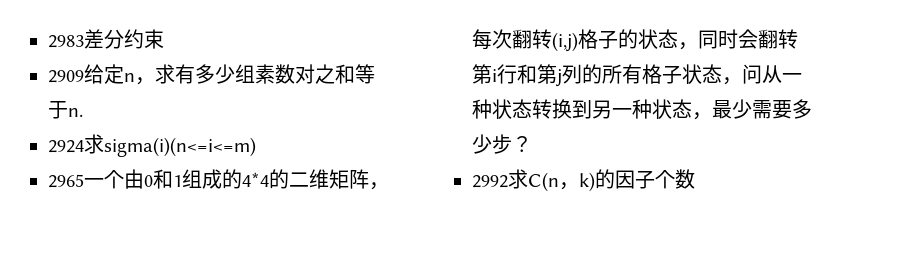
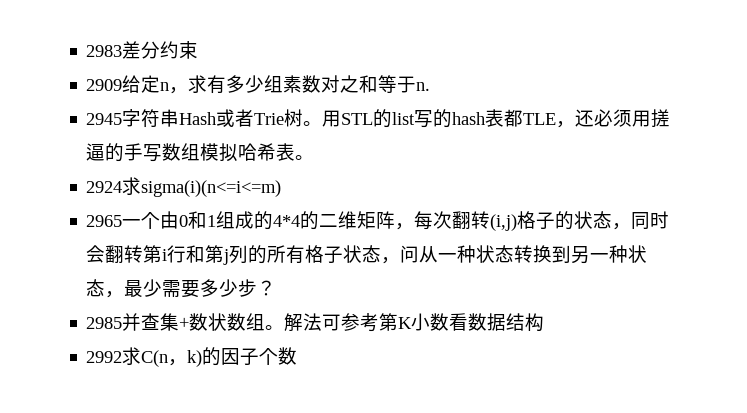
(83, 112) none -> [86,109,671,128] [86,143,315,162] // 2945字符串Hash或者Trie树。用STL的list写的hash表都TLE，还必须用搓逼的手写数组模拟哈希表。
(532, 144) none -> [86,313,545,332] // 2985并查集+数状数组。解法可参考第K小数看数据结构

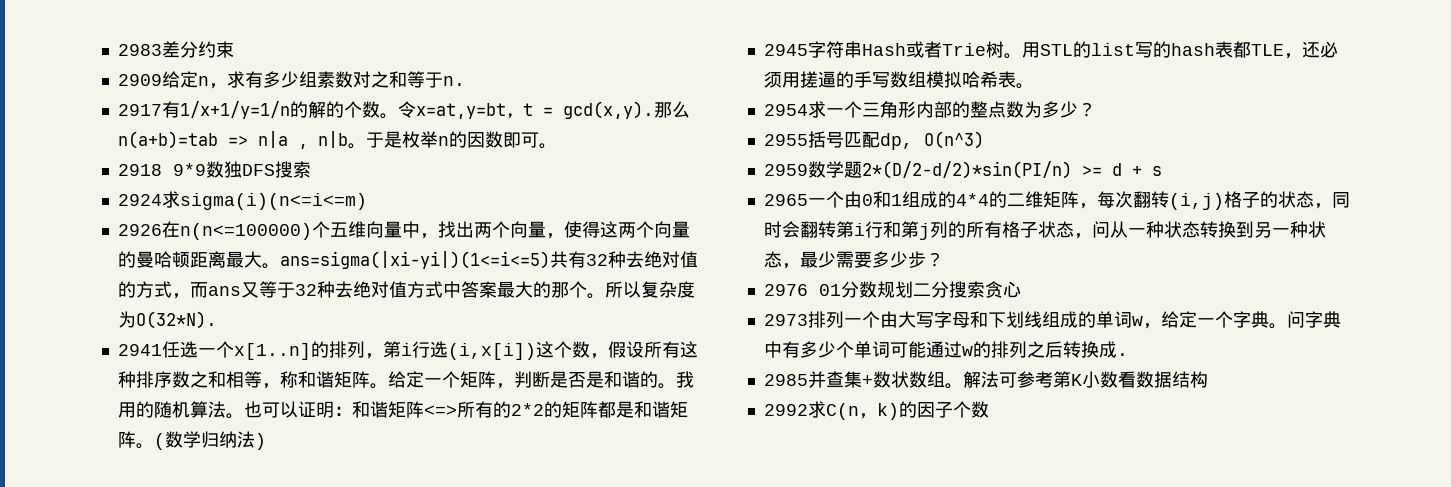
(431, 86) none -> [117,101,690,119] [117,131,557,149] [117,161,311,178] [117,191,367,210] [117,221,690,240] [117,251,698,269] [117,281,695,299] [117,311,217,329] [117,341,698,360] [117,371,694,389] [117,401,688,419] [117,431,266,450] // 2917有1/x+1/y=1/n的解的个数。令x=at,y=bt，t = gcd(x,y).那么n(a+b)=tab => n|a , n|b。于是枚举n的因数即可。 // 2918 9*9数独DFS搜索 // 2924求sigma(i)(n<=i<=m) // 2926在n(n<=100000)个五维向量中，找出两个向量，使得这两个向量的曼哈顿距离最大。ans=sigma(|xi-yi|)(1<=i<=5)共有32种去绝对值的方式，而ans又等于32种去绝对值方式中答案最大的那个。所以复杂度为O(32*N). // 2941任选一个x[1..n]的排列，第i行选(i,x[i])这个数，假设所有这种排序数之和相等，称和谐矩阵。给定一个矩阵，判断是否是和谐的。我用的随机算法。也可以证明：和谐矩阵<=>所有的2*2的矩阵都是和谐矩阵。(数学归纳法)
[86,177,282,197] 2924求sigma(i)(n<=i<=m) -> [763,101,1096,118] [763,131,984,150] [763,161,1162,179] 2954求一个三角形内部的整点数为多少？ // 2955括号匹配dp, O(n^3) // 2959数学题2*(D/2-d/2)*sin(PI/n) >= d + s
(277, 288) none -> [763,281,1021,298] [763,311,1341,329] [763,341,1128,358] // 2976 01分数规划二分搜索贪心 // 2973排列一个由大写字母和下划线组成的单词w，给定一个字典。问字典中有多少个单词可能通过w的排列之后转换成.

